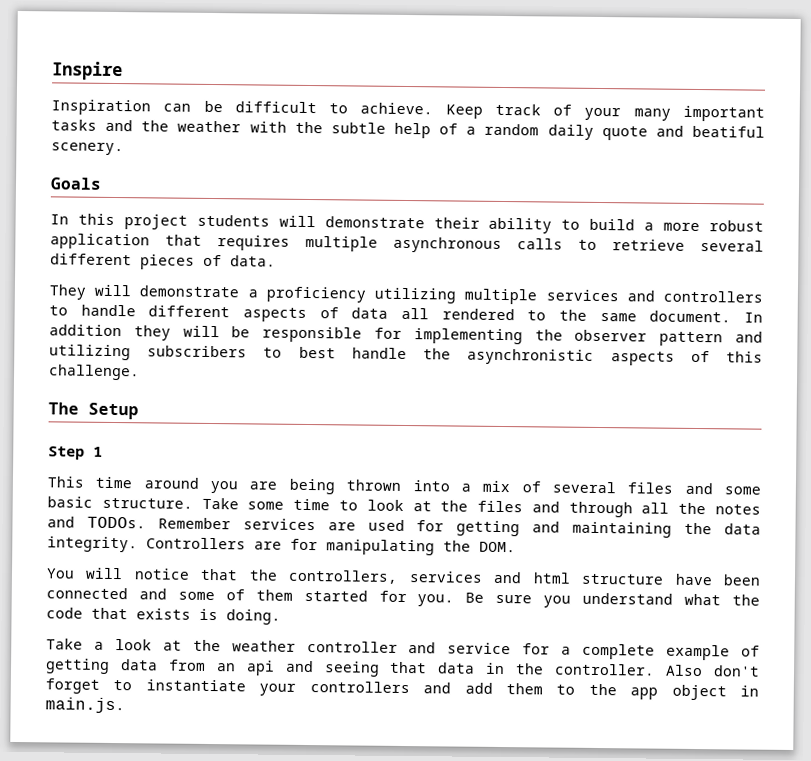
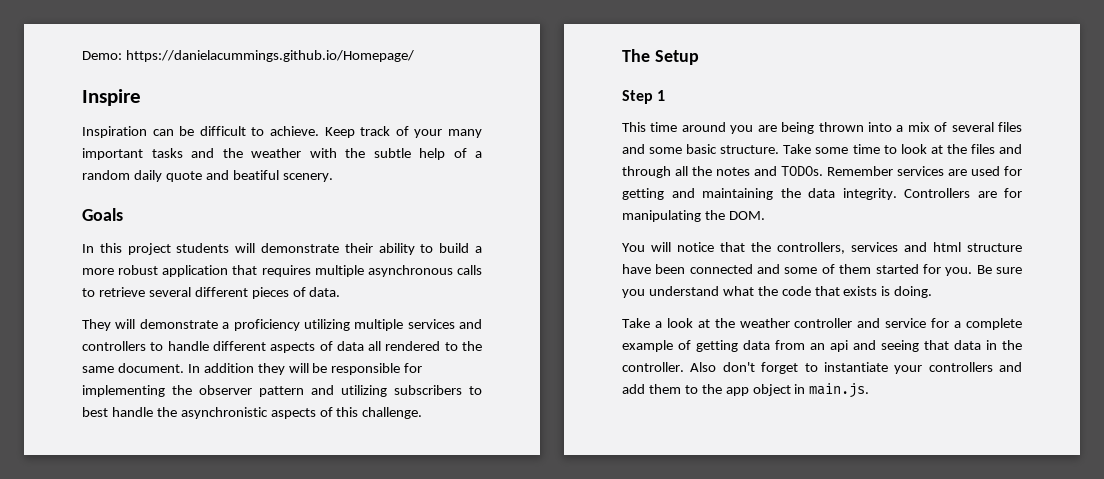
(52, 71) none -> [82,50,414,62] Demo: https://danielacummings.github.io/Homepage/ //

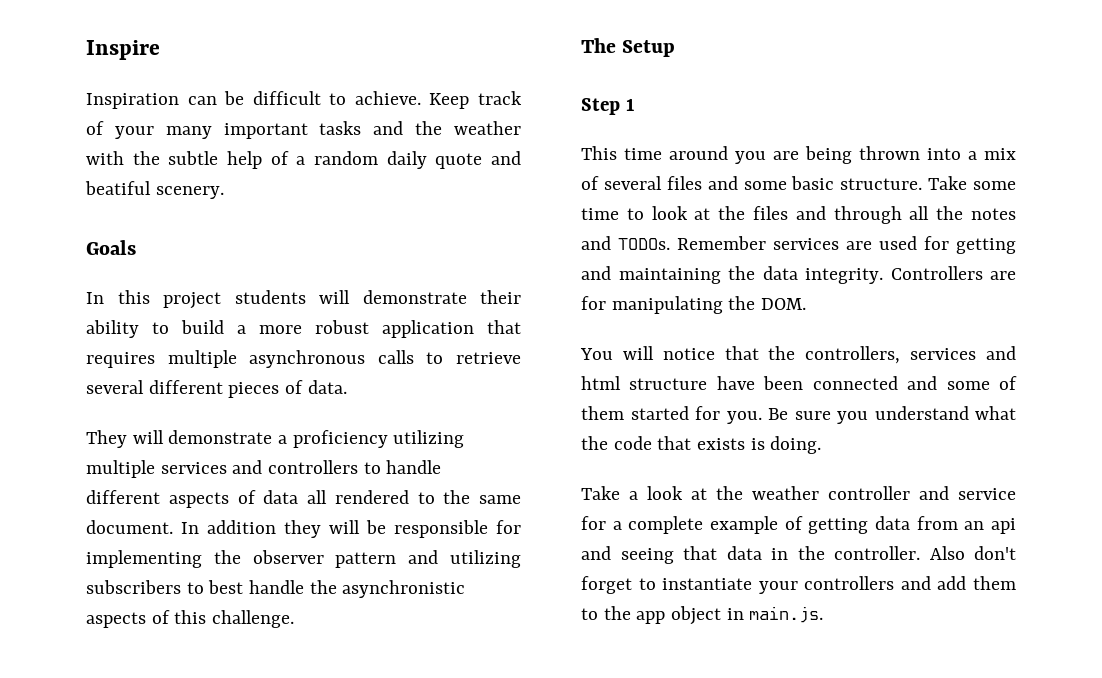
[82,50,414,62] Demo: https://danielacummings.github.io/Homepage/ // -> (86, 50) none

